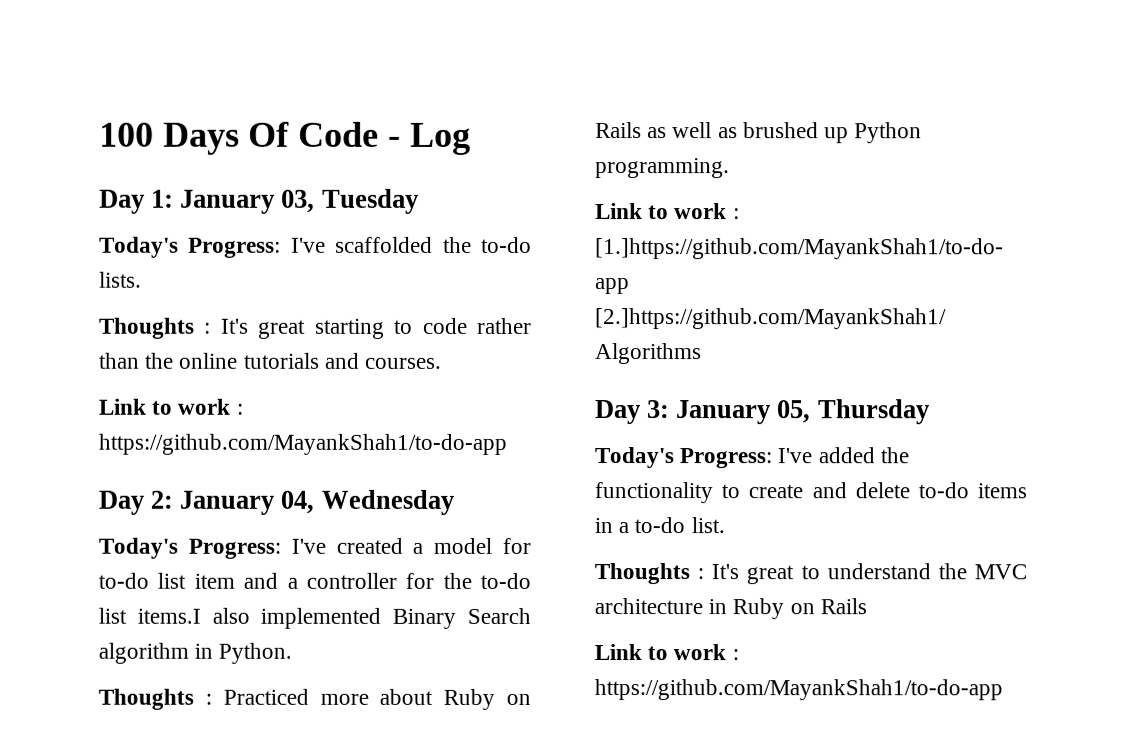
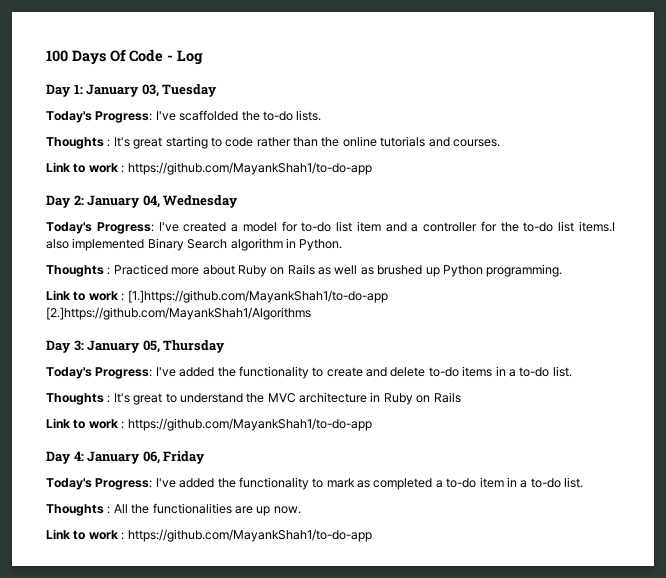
(1003, 690) none -> [46,451,206,464] [46,477,583,490] [46,503,301,516] [46,529,372,542] // Day 4: January 06, Friday // Today's Progress: I've added the functionality to mark as completed a to-do item in a to-do list. // Thoughts : All the functionalities are up now. // Link to work : https://github.com/MayankShah1/to-do-app

